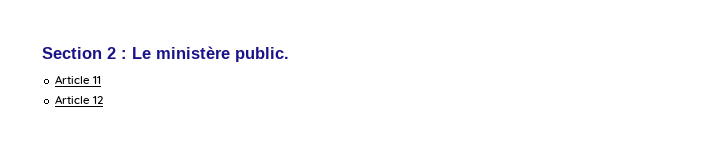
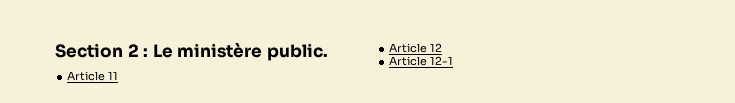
(103, 100) none -> [389,56,454,66] // Article 12-1

